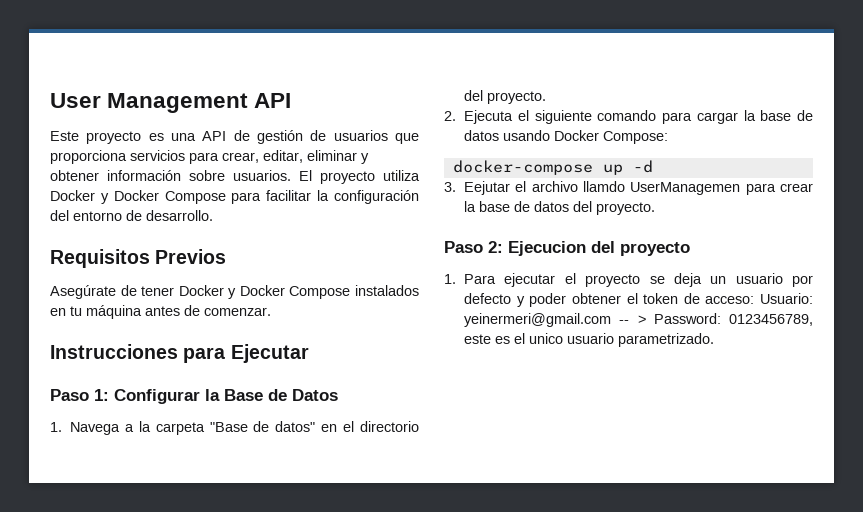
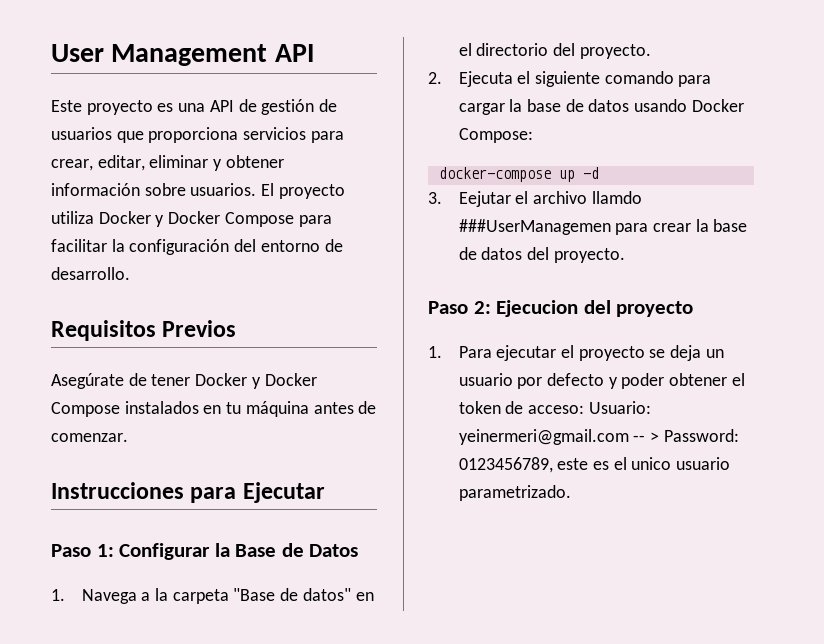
[630,182,741,195] UserManagemen -> [458,219,611,235] ###UserManagemen

